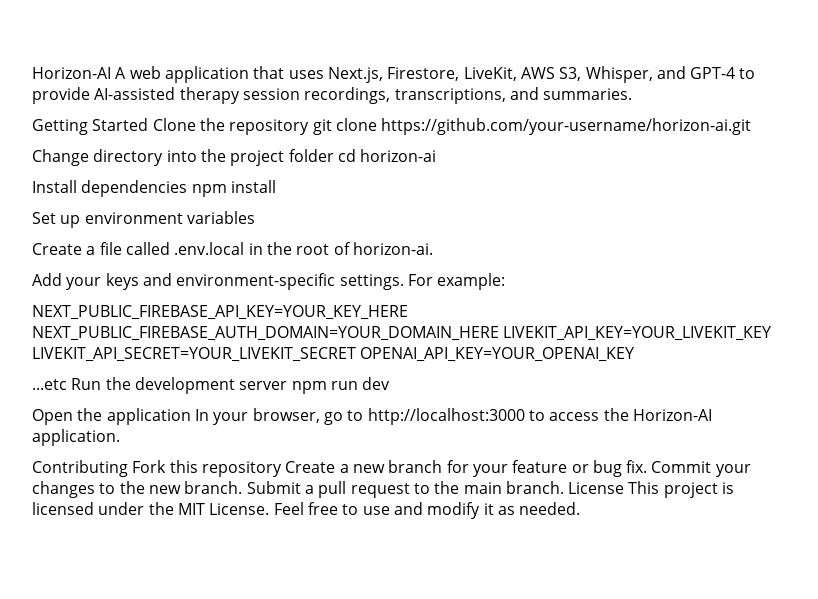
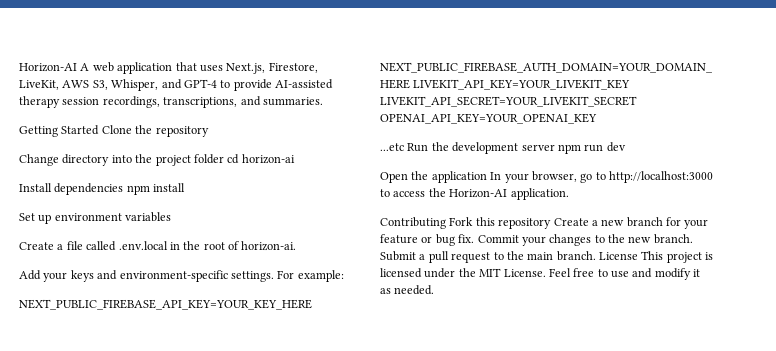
[312,118,752,135] git clone https://github.com/your-username/horizon-ai.git -> (209, 131) none

